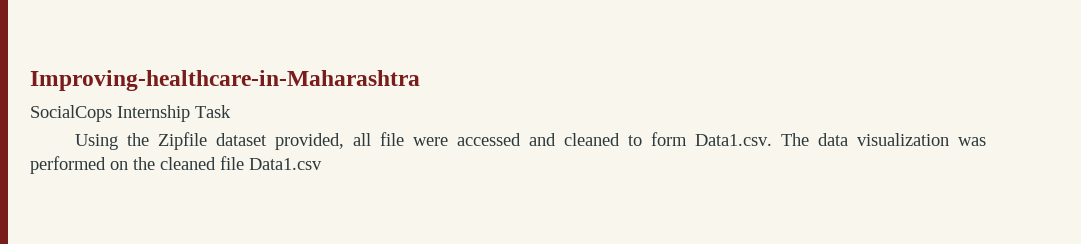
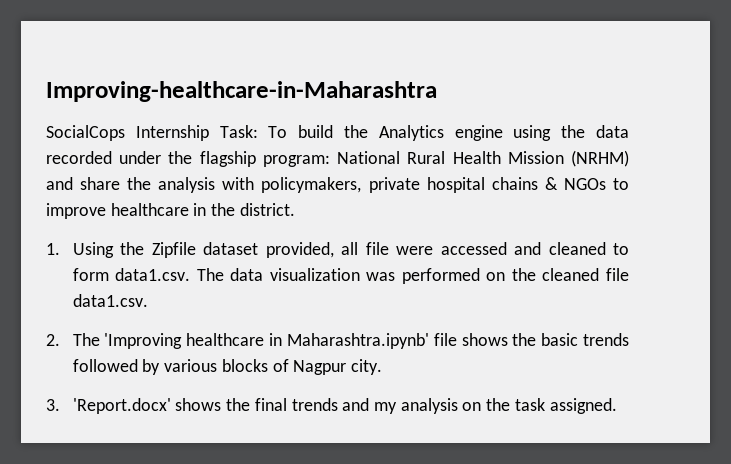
[195,105,231,118] Task // -> [219,125,629,141] [46,150,629,167] [46,177,629,193] [46,203,295,219] [46,243,60,255] Task: To build the Analytics engine using the data recorded under the flagship program: National Rural Health Mission (NRHM) and share the analysis with policymakers, private hospital chains & NGOs to improve healthcare in the district. // 1.
[695,134,773,146] Data1.csv. -> [115,268,191,281] data1.csv.
[249,158,322,170] Data1.csv -> [72,294,148,307] [46,333,629,349] [72,359,382,375] [46,398,617,414] data1.csv. // 2. The 'Improving healthcare in Maharashtra.ipynb' file shows the basic trends followed by various blocks of Nagpur city. // 3. 'Report.docx' shows the final trends and my analysis on the task assigned.

